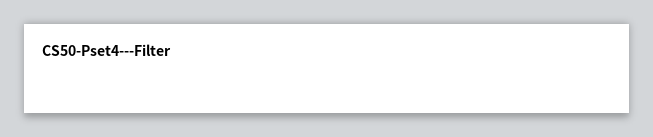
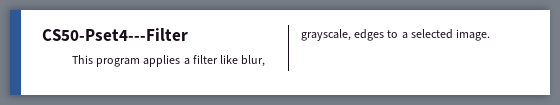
(171, 50) none -> [71,55,266,67] [301,29,491,41] // This program applies a filter like blur, grayscale, edges to a selected image.

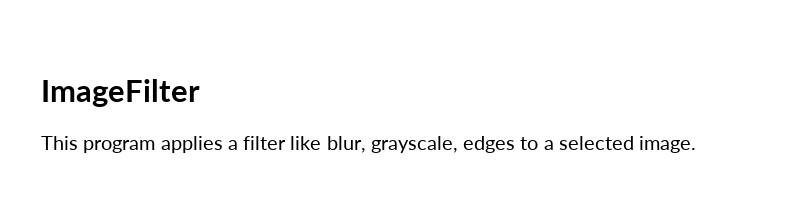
[42,28,188,41] CS50-Pset4---Filter -> [41,79,200,107] ImageFilter

